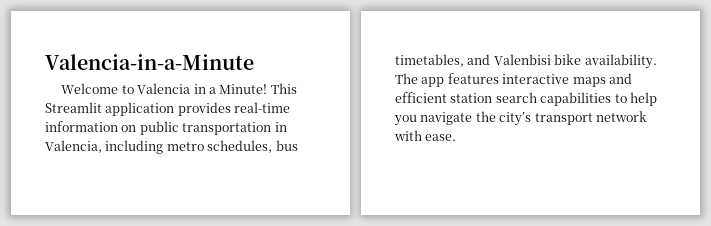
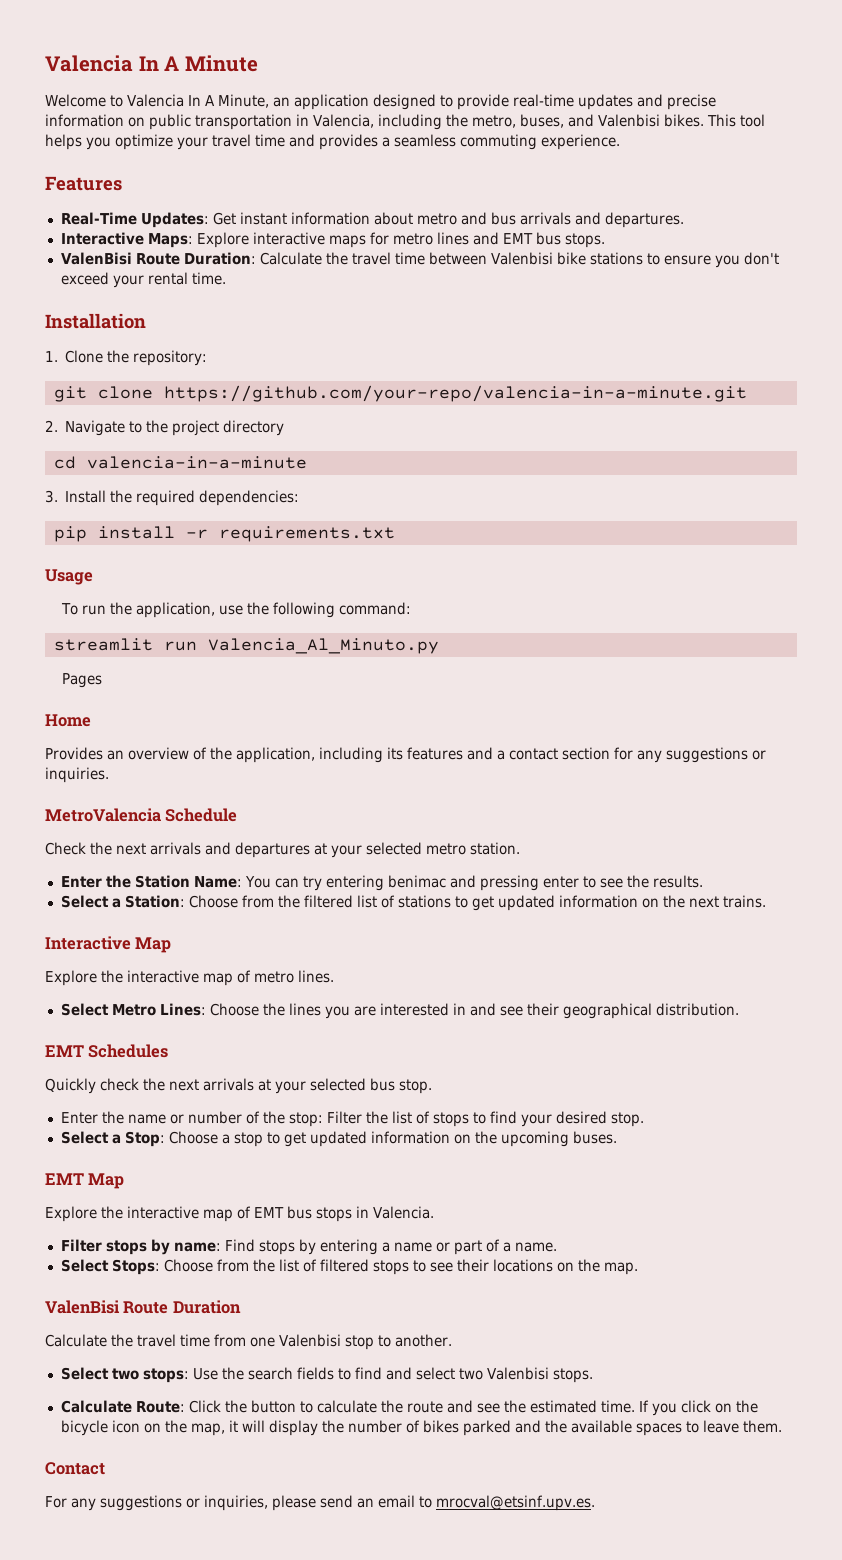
[45,54,254,70] Valencia-in-a-Minute -> [45,55,258,72] Valencia In A Minute
[193,83,297,94] [45,102,291,116] in a Minute! This Streamlit application provides real-time -> [187,94,716,110] In A Minute, an application designed to provide real-time updates and precise
[166,140,298,153] [395,54,657,69] [395,73,632,87] [395,92,657,106] [394,111,647,126] [394,130,457,141] metro schedules, bus timetables, and Valenbisi bike availability. The app features interactive maps and efficient station search capabilities to help you navigate the city’s transport network with ease. -> [445,114,765,128] [45,134,620,150] [45,176,122,191] [60,212,684,228] [60,232,605,248] [60,252,779,268] [60,272,226,288] [45,313,146,329] [45,350,208,366] [53,385,747,402] [45,420,285,436] [53,456,307,469] [45,490,300,506] [53,526,395,542] [45,569,93,585] [61,602,411,618] [53,638,439,654] [62,673,103,688] [45,714,91,727] [45,747,766,763] [45,767,109,783] [45,808,238,822] [45,842,520,858] [60,875,703,891] [60,895,766,911] [45,936,172,953] [45,970,334,986] [60,1003,739,1019] [45,1044,169,1058] [45,1078,432,1094] [60,1111,644,1127] [60,1131,617,1147] [45,1173,125,1189] [45,1206,434,1222] [60,1239,557,1255] [60,1259,638,1275] [45,1300,241,1314] [45,1334,452,1350] [60,1367,593,1383] [60,1400,758,1416] [60,1420,782,1436] [45,1462,105,1475] [45,1495,595,1511] the metro, buses, and Valenbisi bikes. This tool helps you optimize your travel time and provides a seamless commuting experience. // Features // Real-Time Updates: Get instant information about metro and bus arrivals and departures. // Interactive Maps: Explore interactive maps for metro lines and EMT bus stops. // ValenBisi Route Duration: Calculate the travel time between Valenbisi bike stations to ensure you don't exceed your rental time. // Installation // 1. Clone the repository: // git clone https://github.com/your-repo/valencia-in-a-minute.git // 2. Navigate to the project directory // cd valencia-in-a-minute // 3. Install the required dependencies: // pip install -r requirements.txt // Usage // To run the application, use the following command: // streamlit run Valencia_Al_Minuto.py // Pages // Home // Provides an overview of the application, including its features and a contact section for any suggestions or inquiries. // MetroValencia Schedule // Check the next arrivals and departures at your selected metro station. // Enter the Station Name: You can try entering benimac and pressing enter to see the results. // Select a Station: Choose from the filtered list of stations to get updated information on the next trains. // Interactive Map // Explore the interactive map of metro lines. // Select Metro Lines: Choose the lines you are interested in and see their geographical distribution. // EMT Schedules // Quickly check the next arrivals at your selected bus stop. // Enter the name or number of the stop: Filter the list of stops to find your desired stop. // Select a Stop: Choose a stop to get updated information on the upcoming buses. // EMT Map // Explore the interactive map of EMT bus stops in Valencia. // Filter stops by name: Find stops by entering a name or part of a name. // Select Stops: Choose from the list of filtered stops to see their locations on the map. // ValenBisi Route Duration // Calculate the travel time from one Valenbisi stop to another. // Select two stops: Use the search fields to find and select two Valenbisi stops. // Calculate Route: Click the button to calculate the route and see the estimated time. If you click on the bicycle icon on the map, it will display the number of bikes parked and the available spaces to leave them. // Contact // For any suggestions or inquiries, please send an email to mrocval@etsinf.upv.es.

